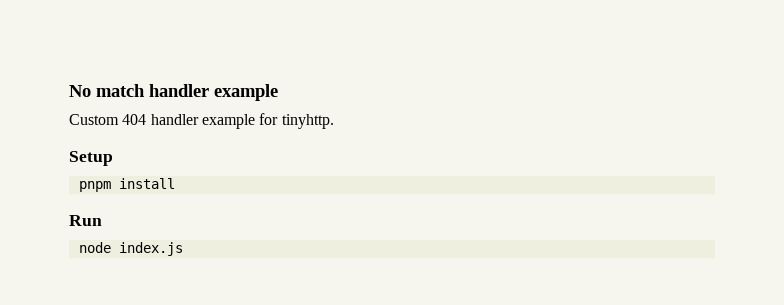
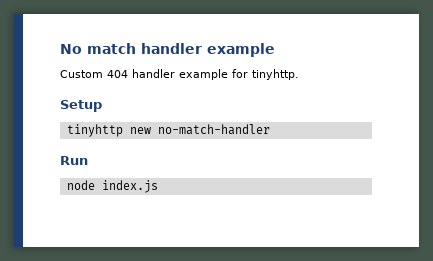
[78,178,175,192] pnpm install -> [66,124,270,137] tinyhttp new no-match-handler

